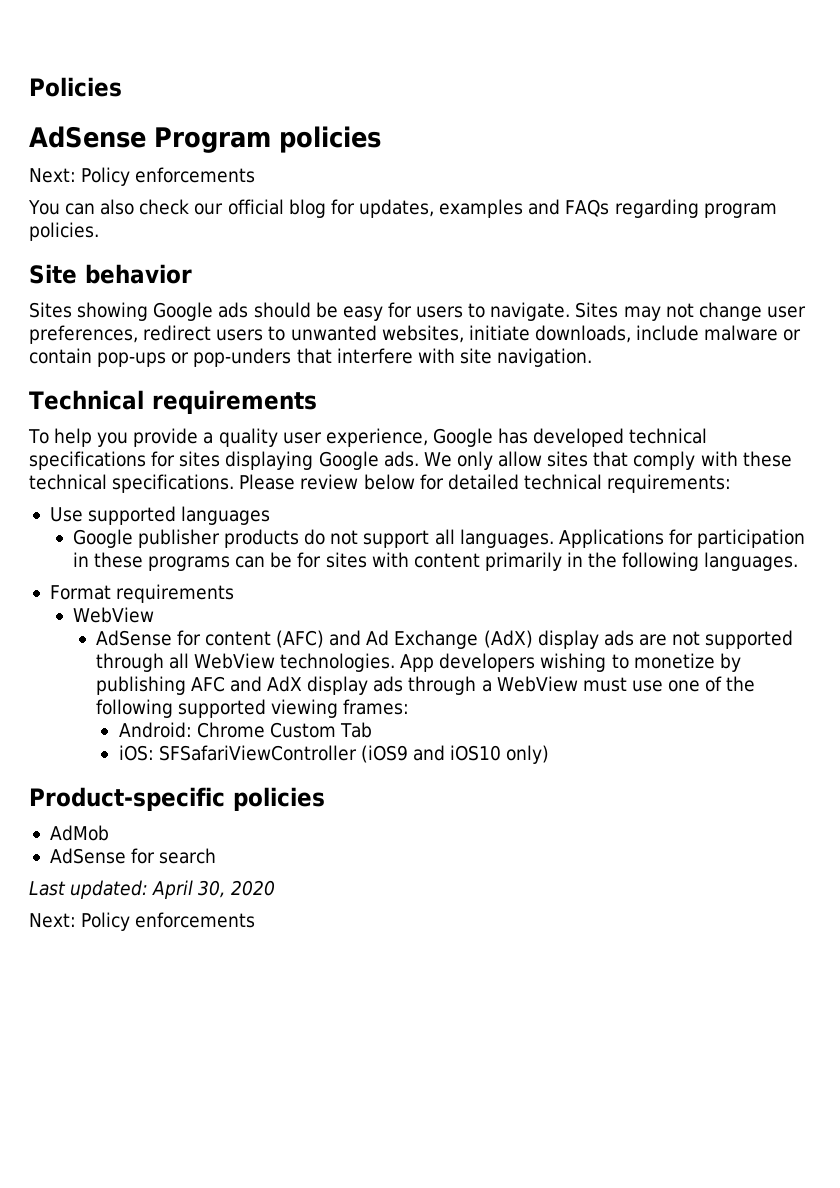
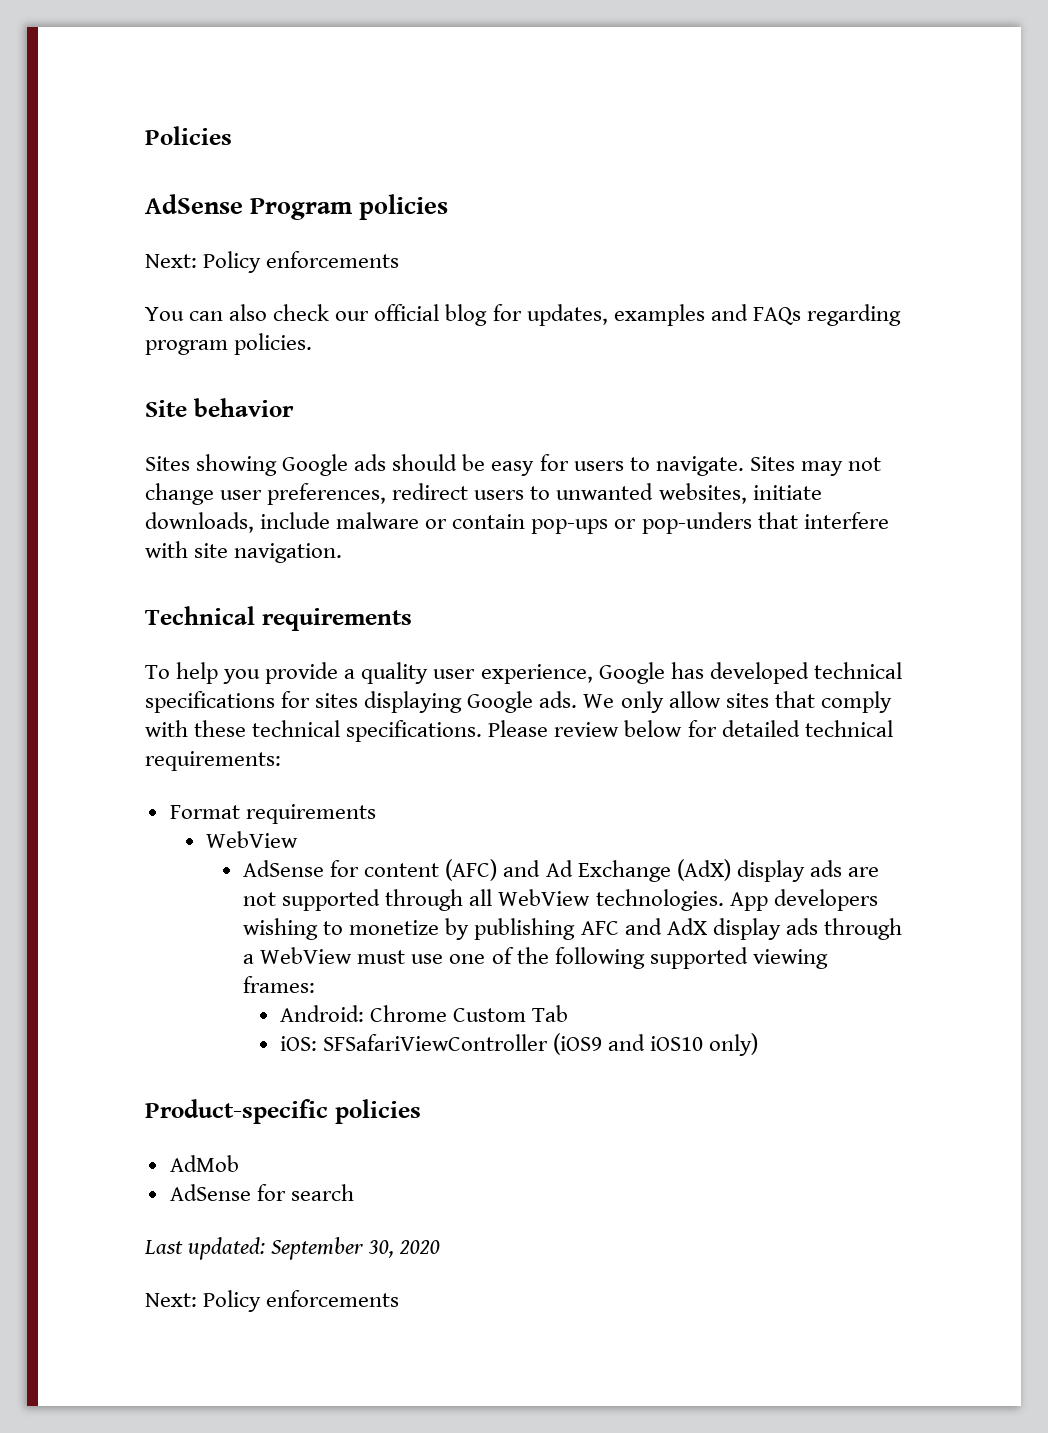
[49,506,271,525] [72,529,806,548] [72,552,799,571] // Use supported languages // Google publisher products do not support all languages. Applications for participation in these programs can be for sites with content primarily in the following languages. -> (281, 761) none
[152,880,194,899] April -> [271,1237,365,1260] September

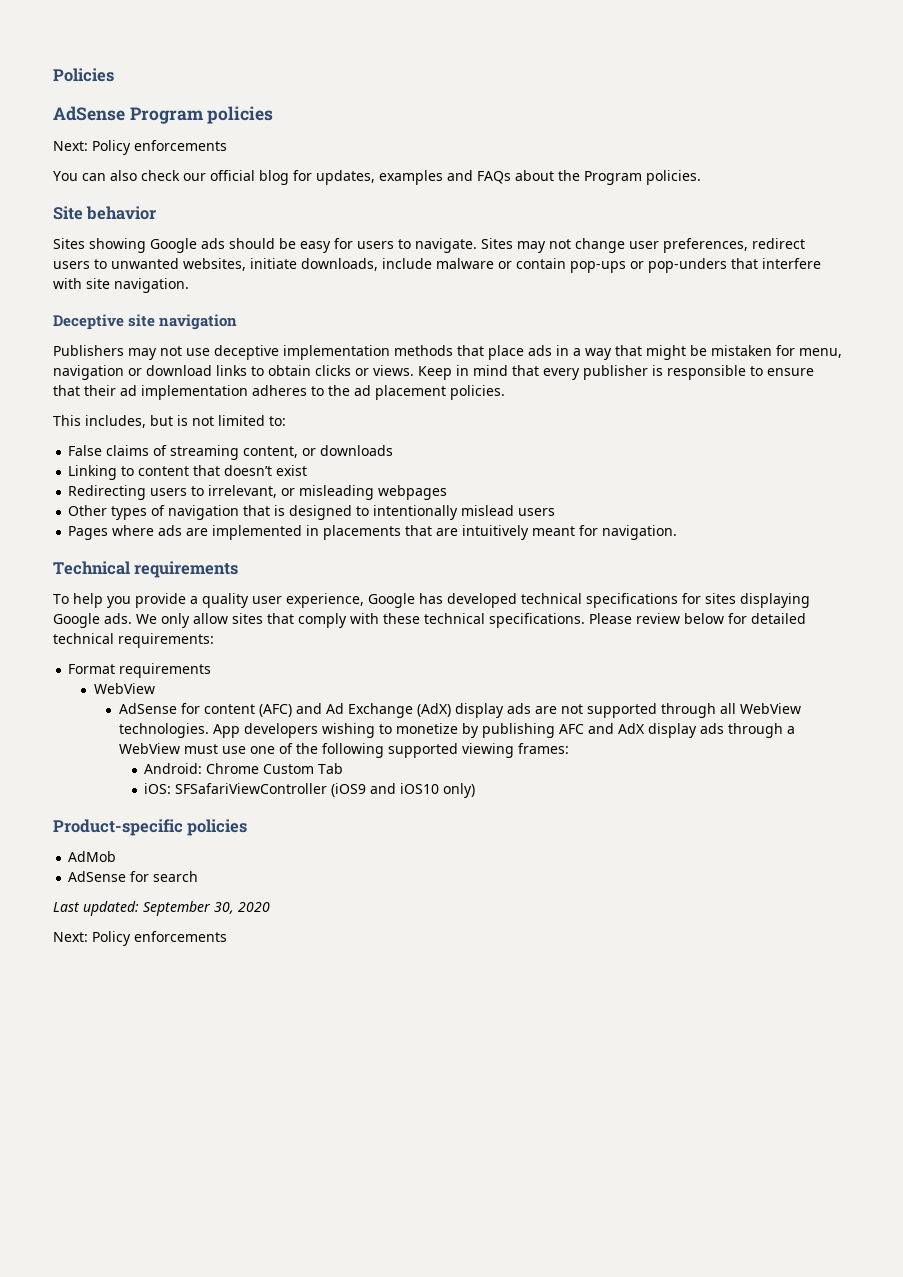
[806,304,901,326] [145,340,228,355] regarding program -> [515,170,642,185] about the Program
(343, 553) none -> [53,314,238,330] [53,345,842,360] [53,365,814,380] [53,385,505,400] [53,415,286,428] [68,445,394,460] [68,465,308,480] [68,485,448,500] [68,505,556,520] [68,525,678,540] // Deceptive site navigation // Publishers may not use deceptive implementation methods that place ads in a way that might be mistaken for menu, navigation or download links to obtain clicks or views. Keep in mind that every publisher is responsible to ensure that their ad implementation adheres to the ad placement policies. // This includes, but is not limited to: // False claims of streaming content, or downloads // Linking to content that doesn’t exist // Redirecting users to irrelevant, or misleading webpages // Other types of navigation that is designed to intentionally mislead users // Pages where ads are implemented in placements that are intuitively meant for navigation.

